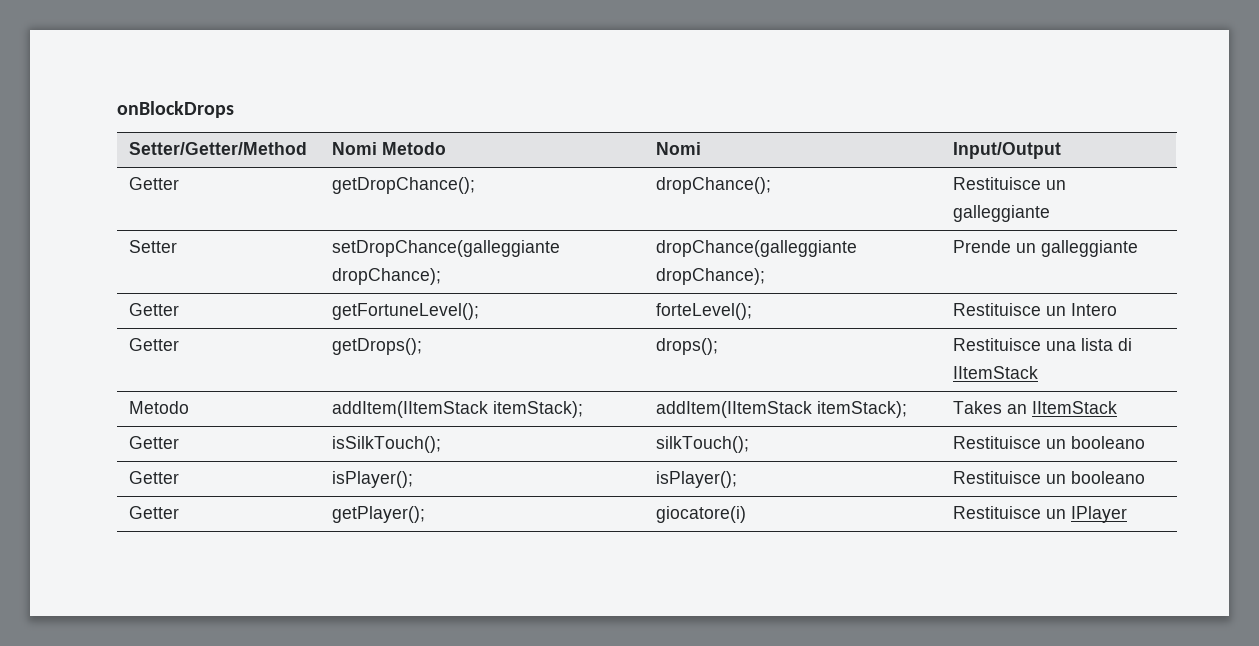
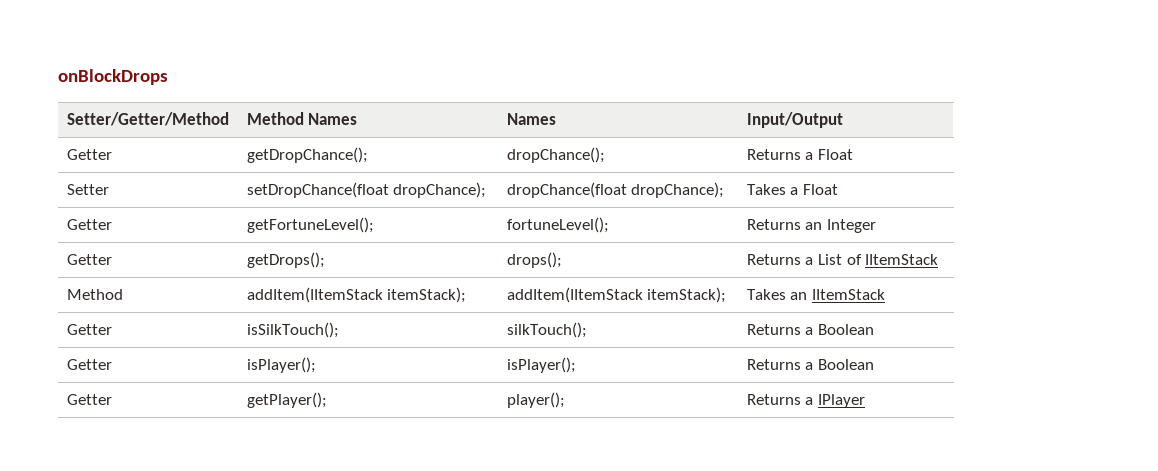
[332,142,447,155] [656,142,702,155] Nomi Metodo | Nomi -> [246,112,358,125] [506,113,556,125] Method Names | Names
[953,177,1067,190] [953,205,1051,222] Restituisce un galleggiante -> [746,149,854,160] Returns a Float
[332,240,561,257] [332,268,442,285] [656,240,858,257] [656,268,766,285] [953,240,1139,257] setDropChance(galleggiante dropChance); | dropChance(galleggiante dropChance); | Prende un galleggiante -> [246,182,487,198] [506,182,725,198] [746,184,839,195] setDropChance(float dropChance); | dropChance(float dropChance); | Takes a Float
[656,303,753,320] [953,303,1118,316] forteLevel(); | Restituisce un Intero -> [506,217,609,233] [746,219,877,233] fortuneLevel(); | Returns an Integer
[953,338,1133,351] [953,366,1039,379] [129,401,190,414] Restituisce una lista di IItemStack // Metodo -> [746,254,939,265] [66,289,123,300] Returns a List of IItemStack // Method
[953,436,1146,449] Restituisce un booleano -> [746,324,875,335] Returns a Boolean
[953,471,1146,484] Restituisce un booleano -> [746,359,875,370] Returns a Boolean
[656,506,747,523] [953,506,1067,519] giocatore(i) | Restituisce un -> [506,392,565,408] [746,394,814,405] player(); | Returns a

